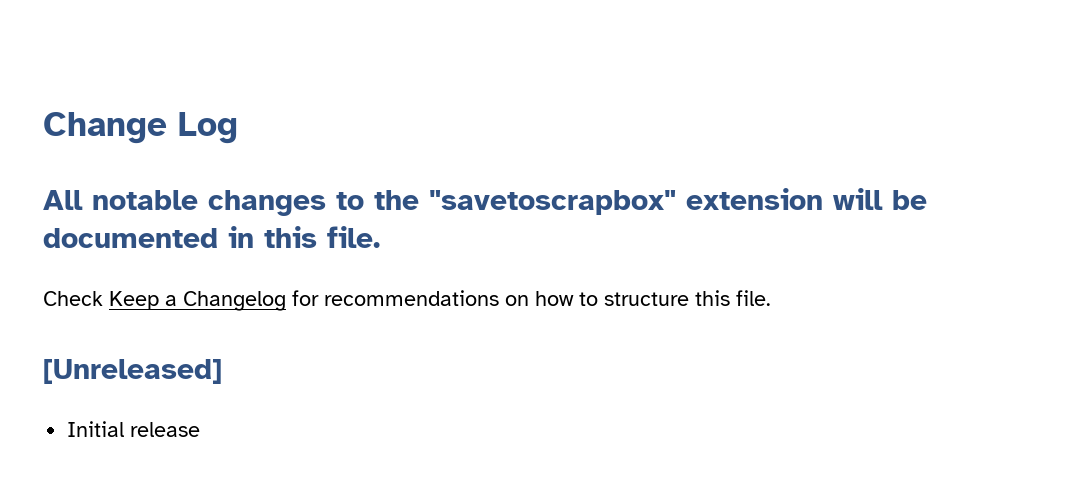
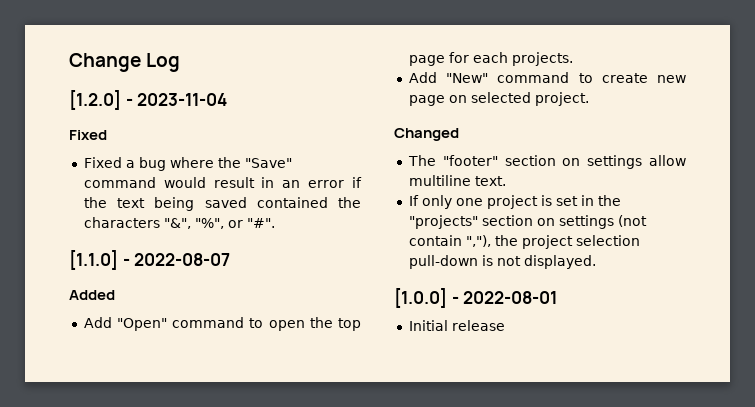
[43,188,927,216] [43,226,380,248] [43,290,771,311] [43,359,222,384] All notable changes to the "savetoscrapbox" extension will be documented in this file. // Check Keep a Changelog for recommendations on how to structure this file. // [Unreleased] -> [69,90,228,110] [69,130,107,140] [83,157,292,171] [83,177,362,188] [83,197,361,211] [83,217,275,229] [69,250,231,270] [69,290,115,300] [83,317,361,331] [408,52,573,66] [408,72,686,83] [408,92,589,106] [394,128,459,141] [407,155,686,169] [408,175,506,186] [408,195,621,209] [408,215,647,229] [408,235,640,249] [408,255,596,269] [394,288,558,308] [1.2.0] - 2023-11-04 // Fixed // Fixed a bug where the "Save" command would result in an error if the text being saved contained the characters "&", "%", or "#". // [1.1.0] - 2022-08-07 // Added // Add "Open" command to open the top page for each projects. // Add "New" command to create new page on selected project. // Changed // The "footer" section on settings allow multiline text. // If only one project is set in the "projects" section on settings (not contain ","), the project selection pull-down is not displayed. // [1.0.0] - 2022-08-01

